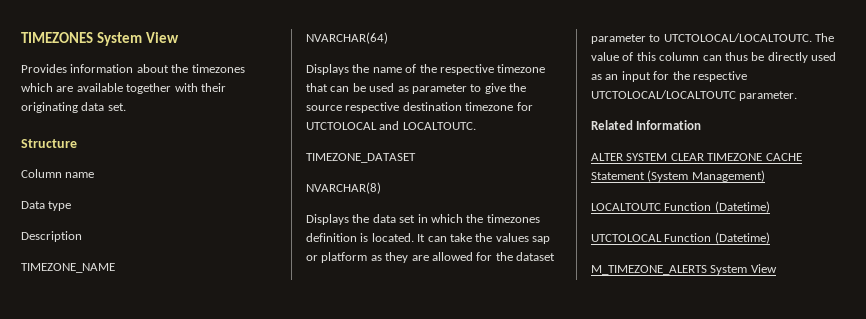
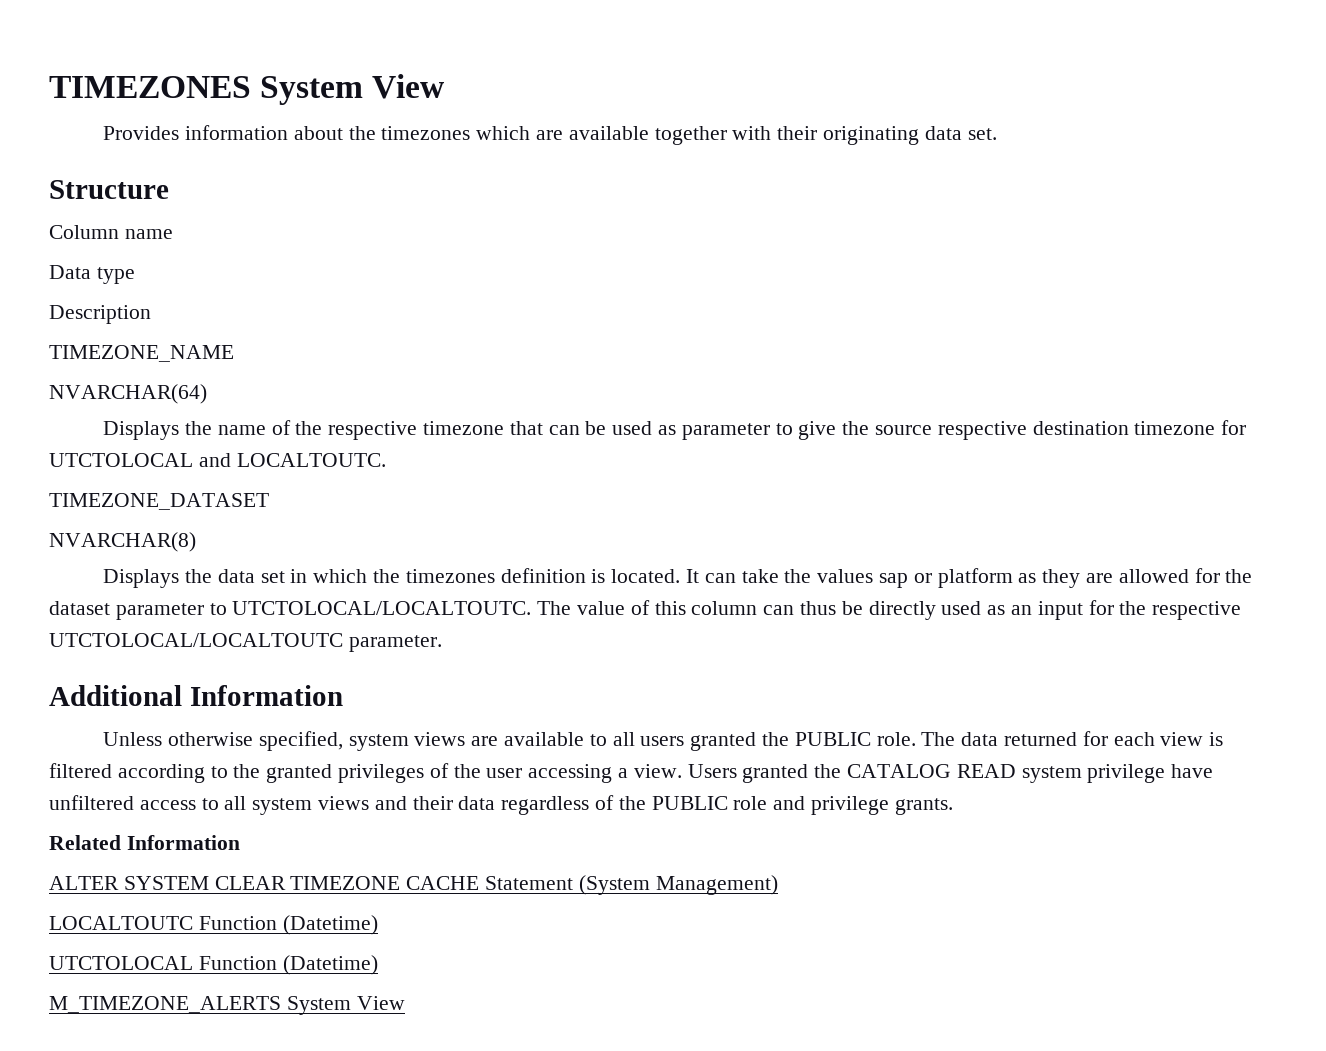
(798, 96) none -> [49,685,343,706] [103,731,1224,751] [49,763,1214,783] [49,795,953,815] // Additional Information // Unless otherwise specified, system views are available to all users granted the PUBLIC role. The data returned for each view is filtered according to the granted privileges of the user accessing a view. Users granted the CATALOG READ system privilege have unfiltered access to all system views and their data regardless of the PUBLIC role and privilege grants.

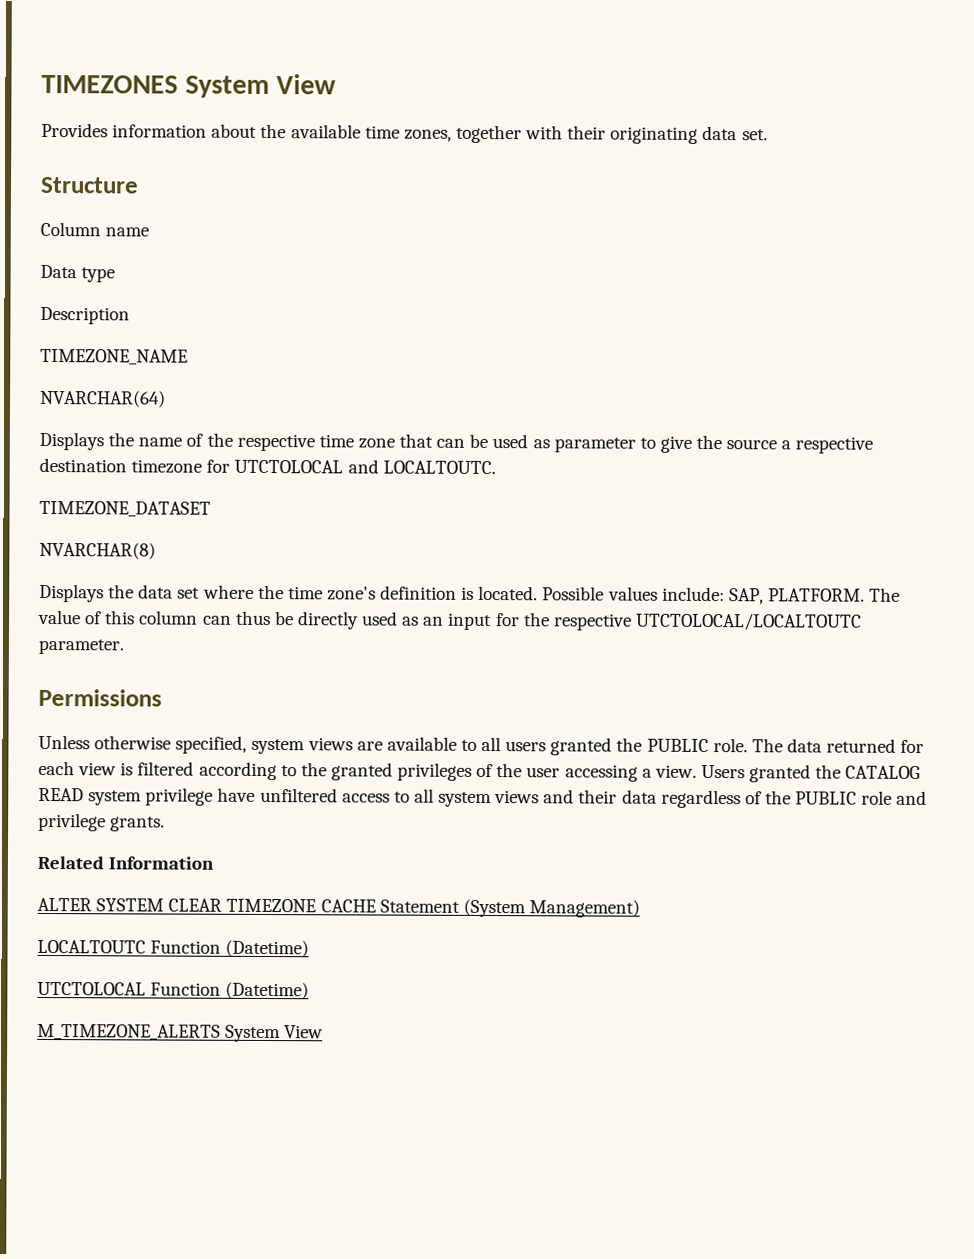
[381,126,649,140] timezones which are available -> [290,124,452,142] available time zones,
[422,421,504,435] timezone -> [318,434,395,449] time zone
(933, 430) none -> [781,440,792,450] a
[290,568,1253,588] [49,601,532,620] in which the timezones definition is located. It can take the values sap or platform as they are allowed for the dataset parameter to UTCTOLOCAL/LOCALTOUTC. -> [202,584,865,605] where the time zone's definition is located. Possible values include: SAP, PLATFORM.
[49,685,343,706] Additional Information -> [38,688,162,707] Permissions

